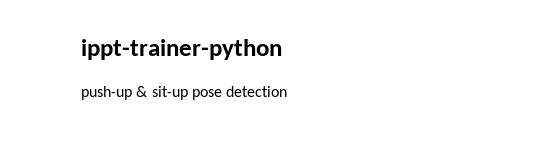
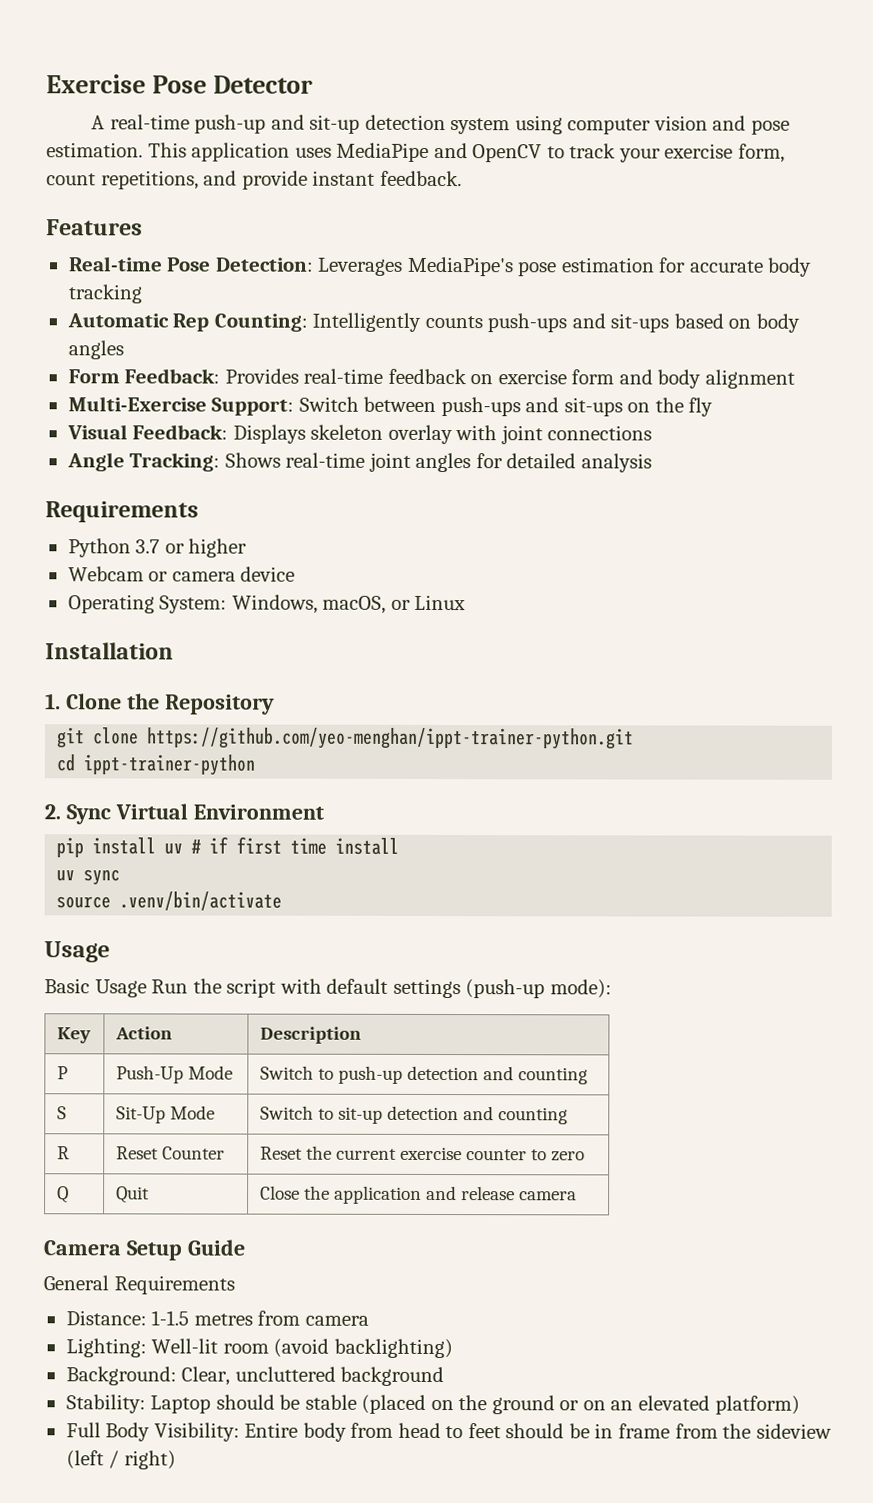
[81,39,282,60] [81,86,288,100] ippt-trainer-python // push-up & sit-up pose detection -> [46,74,314,94] [91,114,790,135] [46,142,785,163] [46,170,462,190] [46,219,143,236] [68,256,813,277] [67,284,142,304] [66,312,800,333] [67,340,124,360] [67,368,795,389] [67,396,714,417] [66,424,653,445] [66,452,652,473] [45,501,199,523] [67,538,248,558] [67,566,296,582] [67,594,467,614] [45,642,174,660] [45,693,275,715] [57,727,635,750] [56,754,256,776] [44,803,324,825] [56,836,400,858] [56,869,121,886] [56,891,283,911] [44,941,110,963] [44,978,612,999] [56,1027,91,1044] [114,1026,173,1040] [259,1026,362,1044] [56,1066,68,1080] [115,1065,233,1084] [259,1065,588,1085] [56,1106,67,1120] [115,1105,215,1124] [259,1105,568,1125] [56,1146,70,1160] [115,1146,225,1160] [259,1145,585,1162] [56,1186,69,1204] [115,1186,150,1204] [259,1185,577,1204] [43,1239,245,1261] [43,1275,235,1295] [65,1310,369,1326] [65,1338,453,1359] [65,1366,445,1387] [65,1394,800,1415] [65,1422,832,1442] [65,1450,176,1470] Exercise Pose Detector // A real-time push-up and sit-up detection system using computer vision and pose estimation. This application uses MediaPipe and OpenCV to track your exercise form, count repetitions, and provide instant feedback. // Features // Real-time Pose Detection: Leverages MediaPipe's pose estimation for accurate body tracking // Automatic Rep Counting: Intelligently counts push-ups and sit-ups based on body angles // Form Feedback: Provides real-time feedback on exercise form and body alignment // Multi-Exercise Support: Switch between push-ups and sit-ups on the fly // Visual Feedback: Displays skeleton overlay with joint connections // Angle Tracking: Shows real-time joint angles for detailed analysis // Requirements // Python 3.7 or higher // Webcam or camera device // Operating System: Windows, macOS, or Linux // Installation // 1. Clone the Repository // git clone https://github.com/yeo-menghan/ippt-trainer-python.git // cd ippt-trainer-python // 2. Sync Virtual Environment // pip install uv # if first time install // uv sync // source .venv/bin/activate // Usage // Basic Usage Run the script with default settings (push-up mode): // Key | Action | Description // P | Push-Up Mode | Switch to push-up detection and counting // S | Sit-Up Mode | Switch to sit-up detection and counting // R | Reset Counter | Reset the current exercise counter to zero // Q | Quit | Close the application and release camera // Camera Setup Guide // General Requirements // Distance: 1-1.5 metres from camera // Lighting: Well-lit room (avoid backlighting) // Background: Clear, uncluttered background // Stability: Laptop should be stable (placed on the ground or on an elevated platform) // Full Body Visibility: Entire body from head to feet should be in frame from the sideview (left / right)

